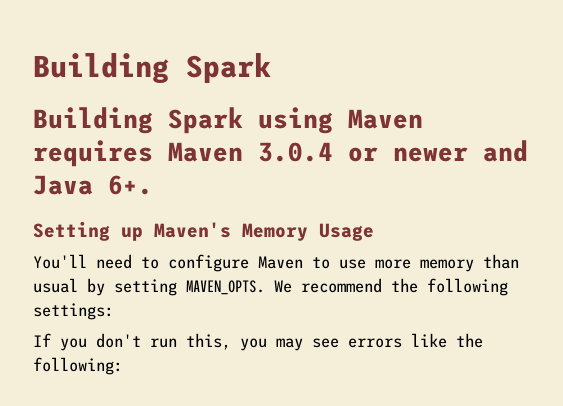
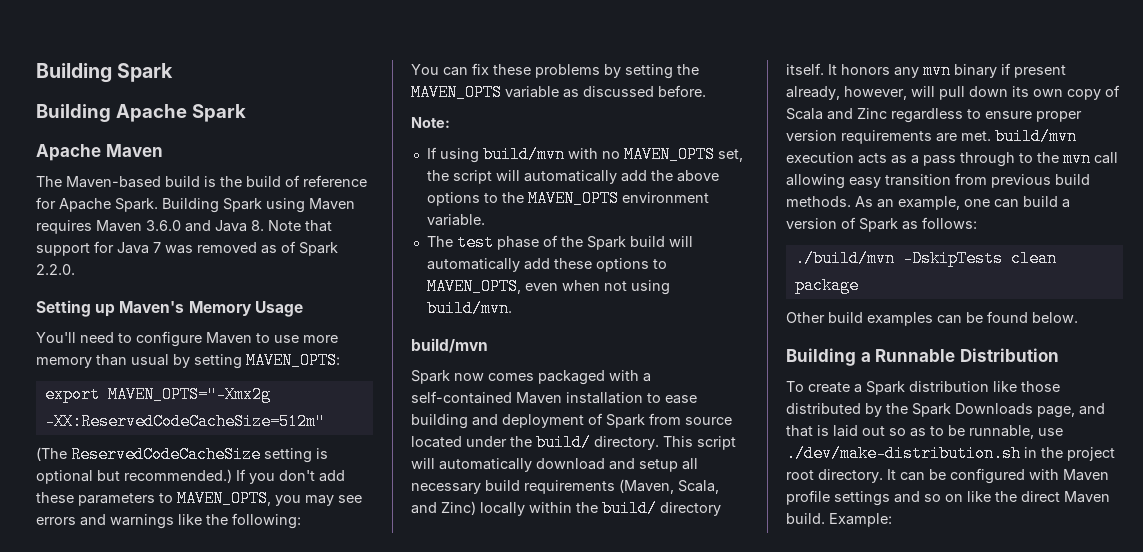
(153, 120) none -> [115,104,246,122] [36,144,163,161] [36,175,367,188] [36,197,219,213] Apache Spark // Apache Maven // The Maven-based build is the build of reference for Apache Spark. Building
[258,140,528,162] [33,175,153,195] 3.0.4 or newer and Java 6+. -> [146,220,332,232] [36,241,338,256] [36,264,75,275] 3.6.0 and Java 8. Note that support for Java 7 was removed as of Spark 2.2.0.
[186,278,508,296] [33,303,114,320] [33,333,231,351] MAVEN_OPTS. We recommend the following settings: // If you don't run this, -> [246,352,340,369] [44,386,271,403] [44,413,325,430] [36,446,328,463] [36,469,345,484] [36,490,271,507] MAVEN_OPTS: // export MAVEN_OPTS="-Xmx2g -XX:ReservedCodeCacheSize=512m" // (The ReservedCodeCacheSize setting is optional but recommended.) If you don't add these parameters to MAVEN_OPTS,
(402, 343) none -> [80,514,174,529] and warnings
(123, 366) none -> [411,63,699,79] [411,84,706,101] [411,117,450,128] [426,146,743,163] [426,170,719,184] [426,190,709,207] [426,214,485,226] [426,234,693,251] [426,258,667,272] [426,278,670,295] [426,300,512,317] [411,338,488,353] [411,370,651,385] [411,391,697,404] [411,413,732,429] [411,434,736,451] [411,458,698,472] [411,479,719,494] [411,500,721,517] [786,62,1066,79] [786,85,1120,100] [786,108,1082,123] [786,128,1077,145] [786,150,1118,167] [786,173,1090,189] [786,196,1070,210] [786,217,977,232] [794,250,1057,267] [794,277,859,294] [786,311,1078,326] [786,348,1059,366] [786,381,1060,395] [786,403,1105,418] [786,425,1063,439] [786,445,1115,462] [786,468,1109,484] [786,490,1110,506] [786,513,892,527] // You can fix these problems by setting the MAVEN_OPTS variable as discussed before. // Note: // If using build/mvn with no MAVEN_OPTS set, the script will automatically add the above options to the MAVEN_OPTS environment variable. // The test phase of the Spark build will automatically add these options to MAVEN_OPTS, even when not using build/mvn. // build/mvn // Spark now comes packaged with a self-contained Maven installation to ease building and deployment of Spark from source located under the build/ directory. This script will automatically download and setup all necessary build requirements (Maven, Scala, and Zinc) locally within the build/ directory itself. It honors any mvn binary if present already, however, will pull down its own copy of Scala and Zinc regardless to ensure proper version requirements are met. build/mvn execution acts as a pass through to the mvn call allowing easy transition from previous build methods. As an example, one can build a version of Spark as follows: // ./build/mvn -DskipTests clean package // Other build examples can be found below. // Building a Runnable Distribution // To create a Spark distribution like those distributed by the Spark Downloads page, and that is laid out so as to be runnable, use ./dev/make-distribution.sh in the project root directory. It can be configured with Maven profile settings and so on like the direct Maven build. Example:

